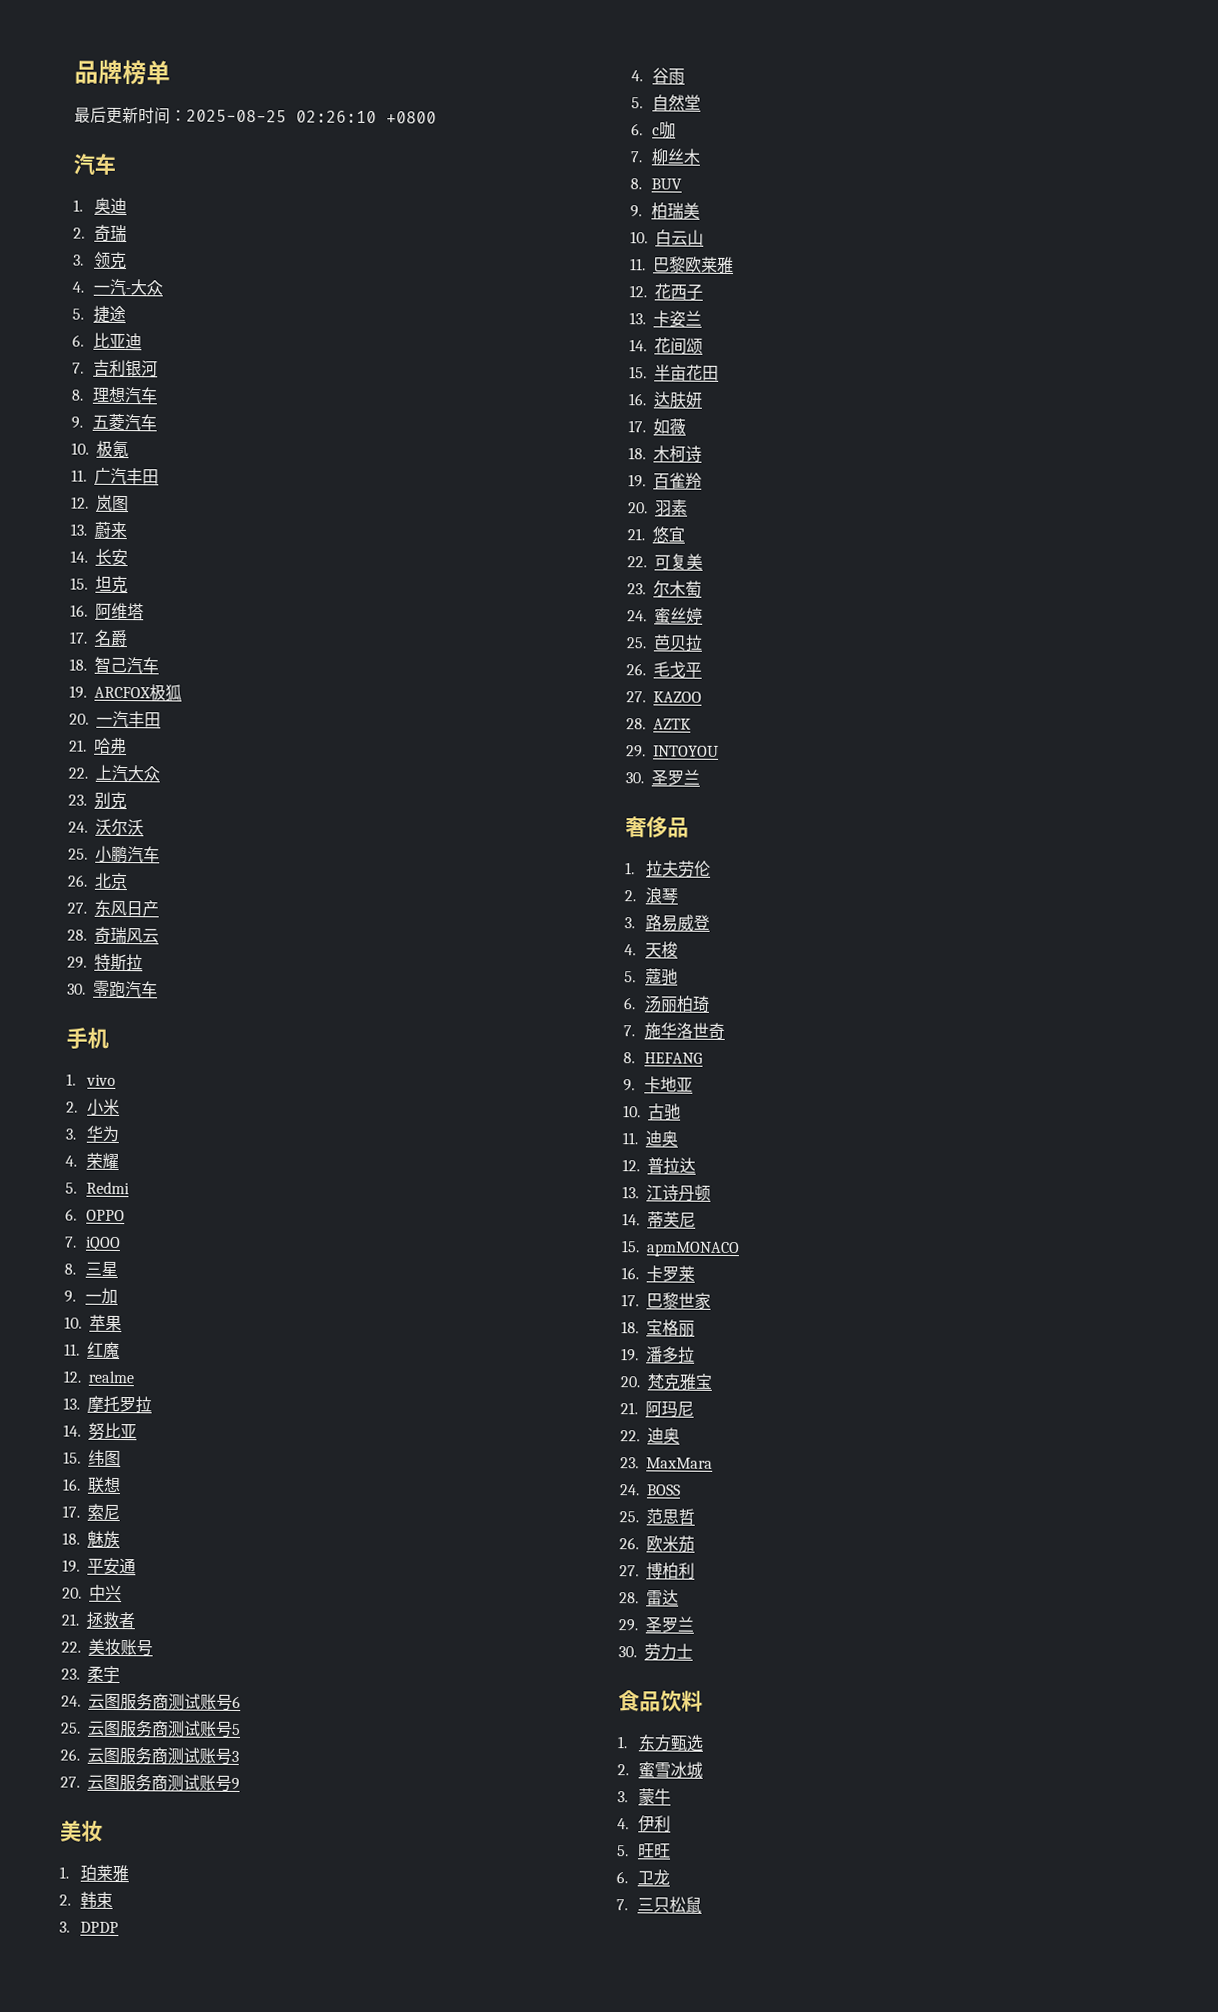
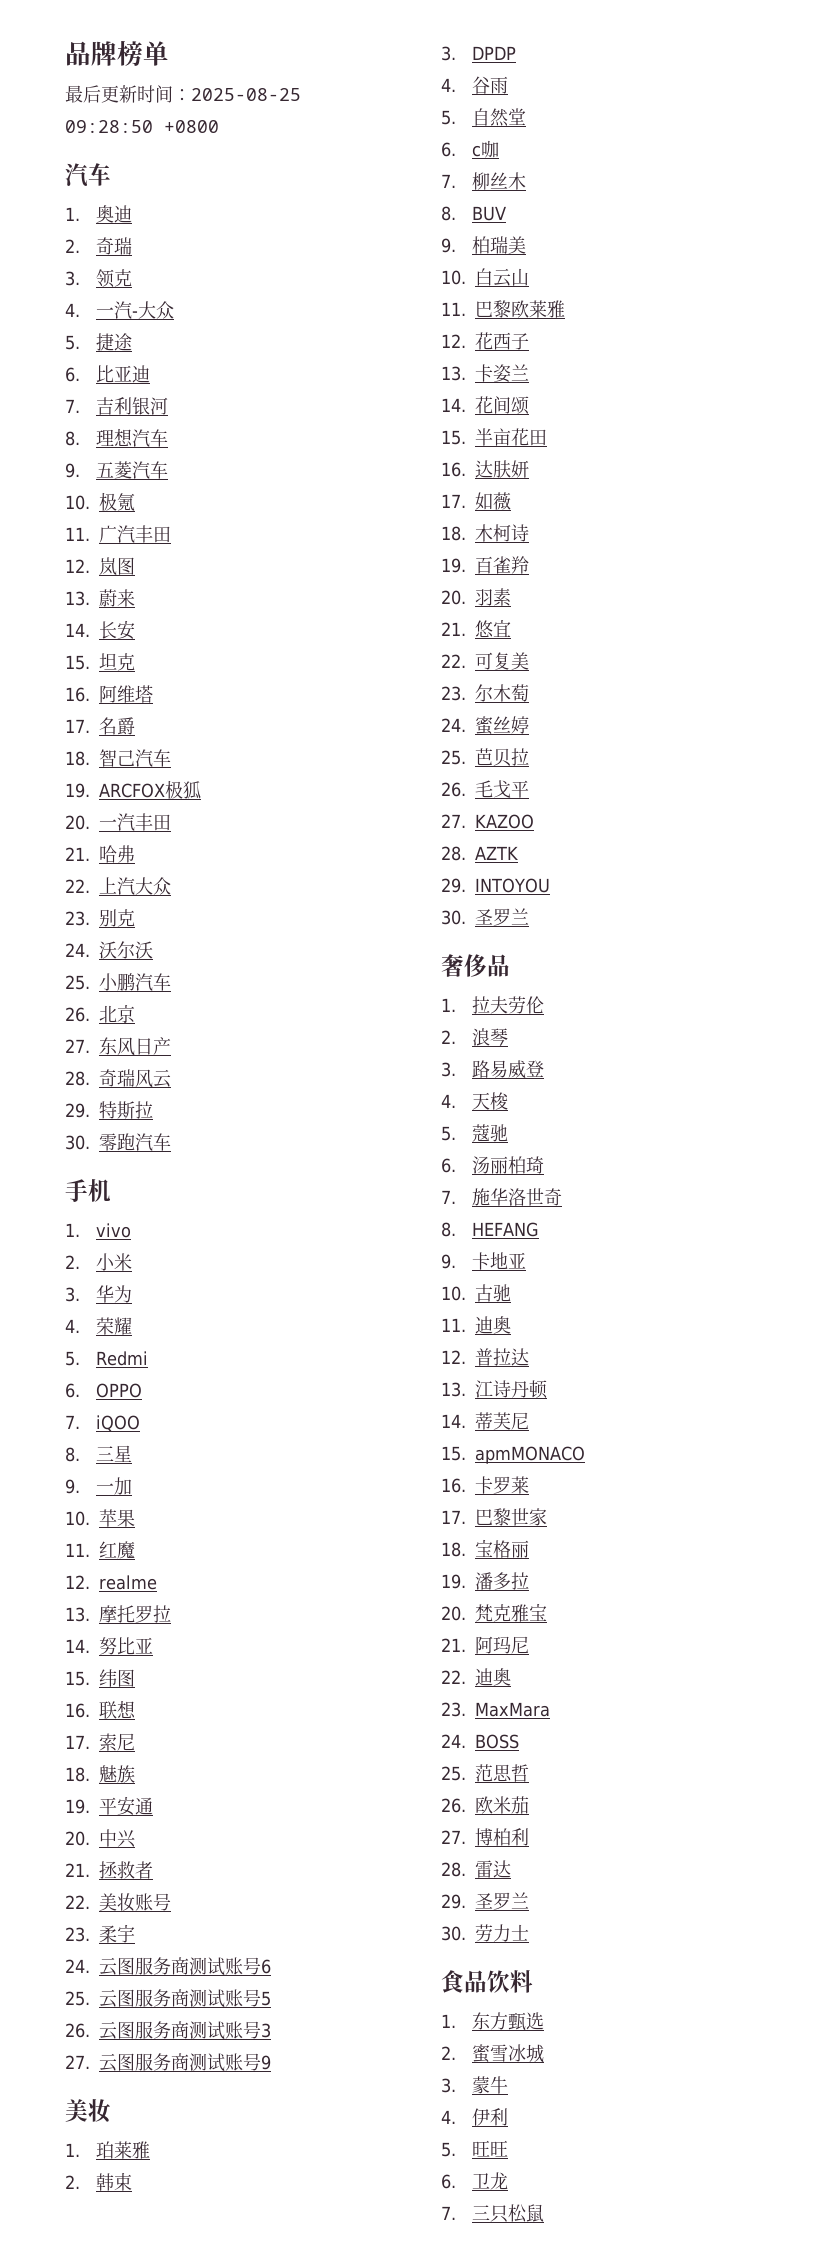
[296,110,377,124] 02:26:10 -> [65,120,153,133] 09:28:50

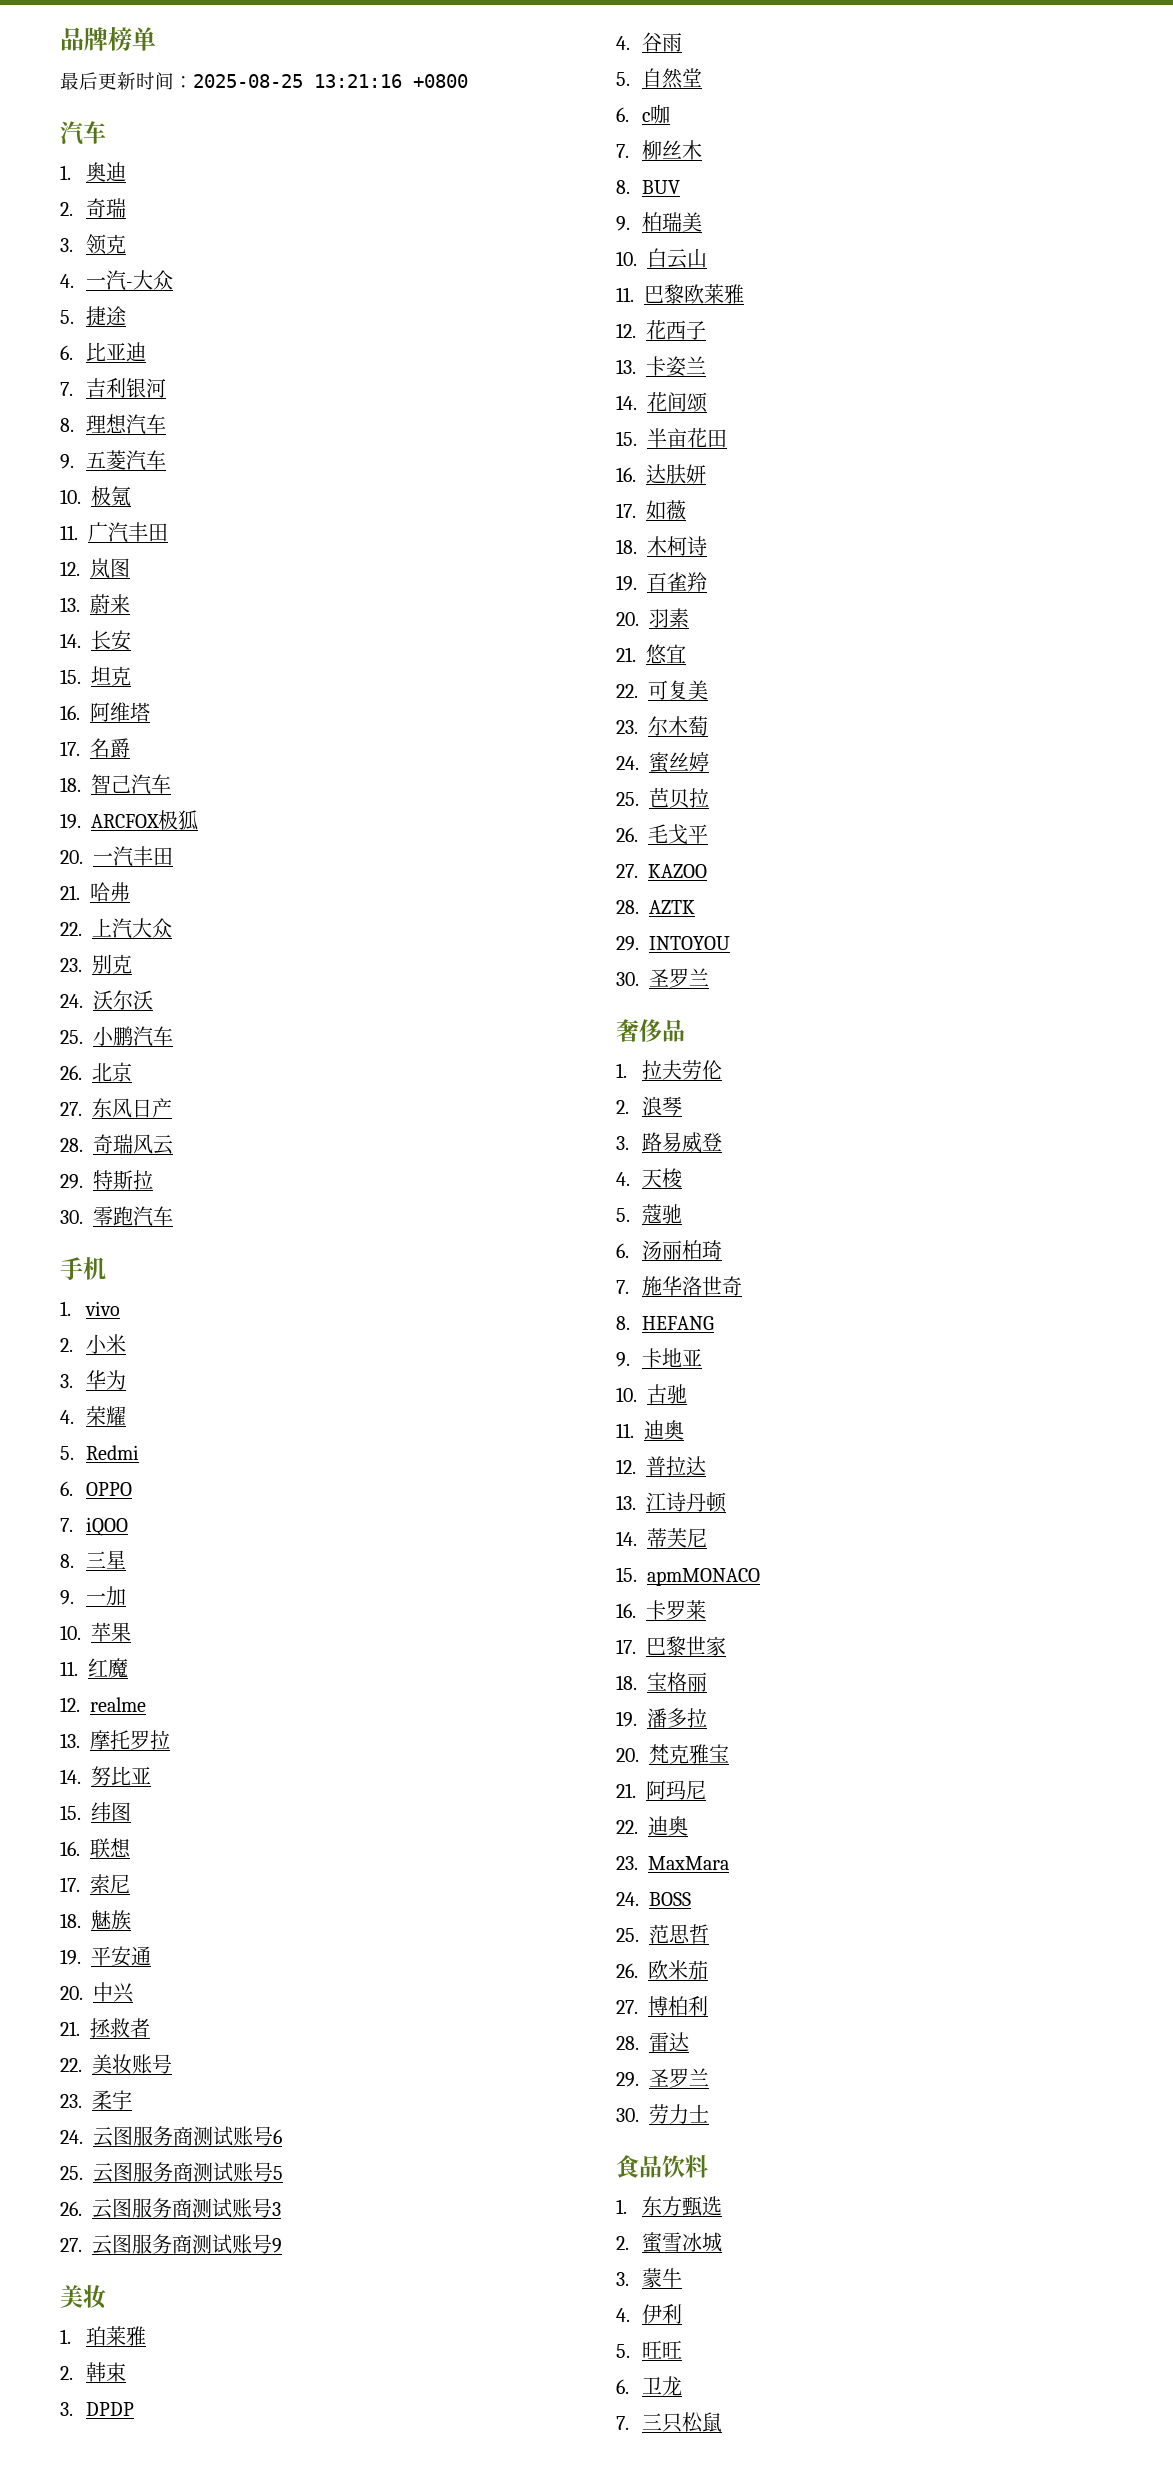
[65,120,153,133] 09:28:50 -> [314,74,402,88] 13:21:16

